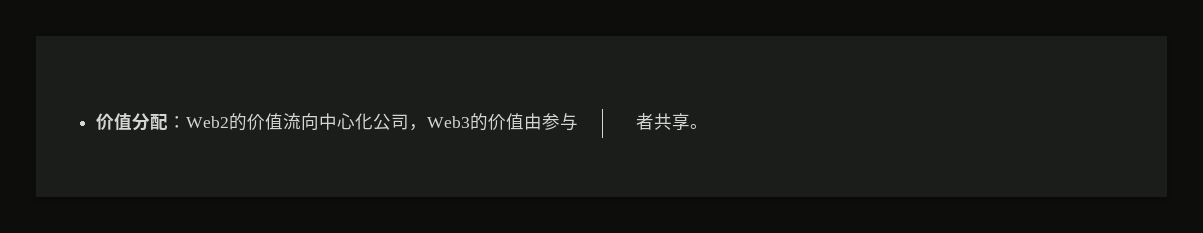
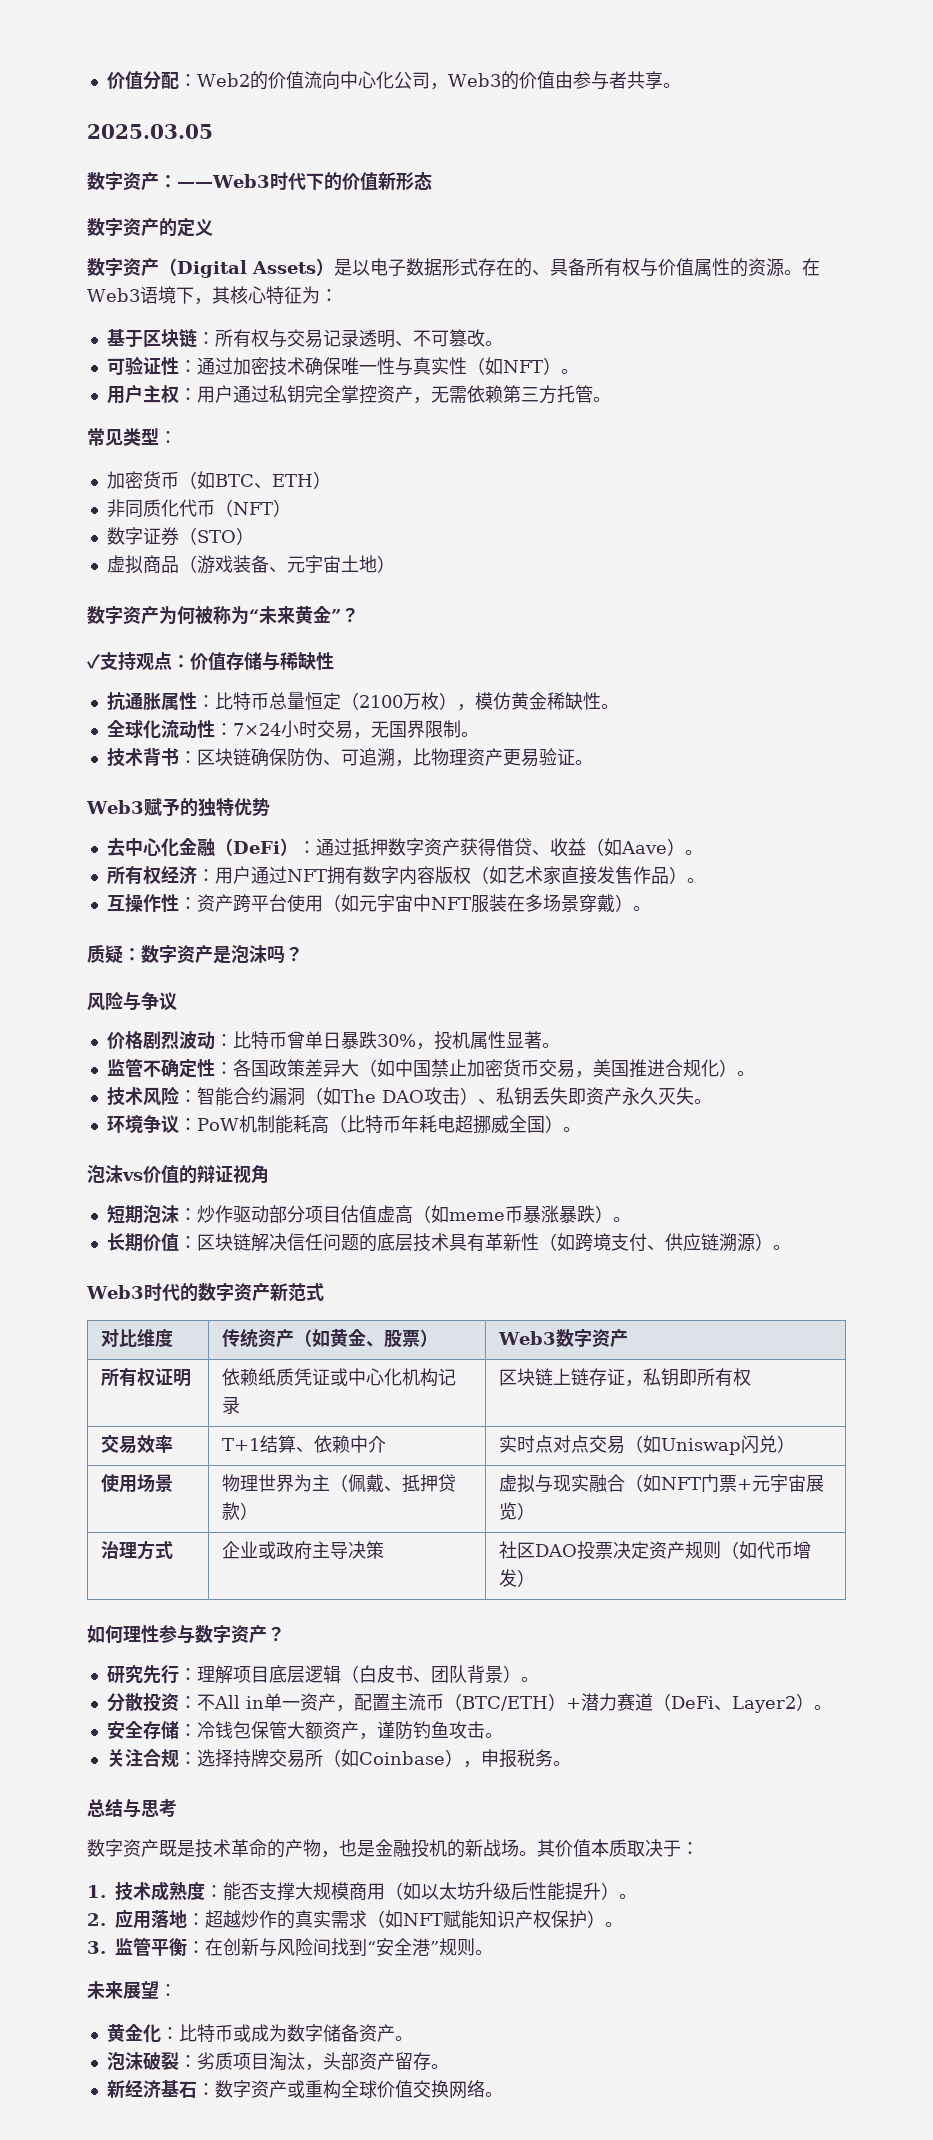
(709, 126) none -> [87,124,213,139] [87,171,432,191] [87,218,213,237] [87,258,820,278] [87,286,338,305] [106,329,503,348] [106,356,579,376] [106,384,611,404] [87,428,177,446] [106,471,331,489] [106,499,291,518] [106,527,254,546] [106,555,395,574] [87,605,359,625] [87,652,334,671] [106,692,619,711] [106,720,479,739] [106,748,593,767] [86,798,270,817] [106,838,703,857] [106,866,705,885] [106,894,651,913] [87,944,303,964] [87,991,177,1011] [106,1031,560,1050] [106,1058,755,1078] [106,1086,712,1106] [106,1115,581,1134] [87,1165,269,1184] [106,1205,631,1224] [106,1233,791,1252] [86,1283,324,1302] [100,1329,173,1348] [221,1328,438,1348] [497,1329,628,1348] [100,1368,191,1387] [221,1368,456,1387] [221,1396,240,1414] [498,1368,751,1387] [100,1434,173,1454] [221,1435,386,1453] [498,1435,795,1455] [100,1474,173,1493] [221,1474,456,1493] [221,1502,258,1520] [498,1474,824,1493] [498,1502,535,1520] [100,1540,173,1560] [221,1541,384,1560] [498,1541,811,1560] [498,1569,535,1587] [87,1625,285,1644] [106,1665,539,1684] [106,1693,832,1713] [106,1721,503,1740] [106,1749,571,1768] [87,1799,177,1818] [87,1839,699,1858] [87,1881,637,1901] [87,1909,623,1929] [87,1937,493,1957] [87,1981,177,1999] [106,2023,413,2043] [106,2052,449,2071] [106,2080,503,2099] // 2025.03.05 // 数字资产：——Web3时代下的价值新形态 // 数字资产的定义 // 数字资产（Digital Assets）是以电子数据形式存在的、具备所有权与价值属性的资源。在Web3语境下，其核心特征为： // 基于区块链：所有权与交易记录透明、不可篡改。 // 可验证性：通过加密技术确保唯一性与真实性（如NFT）。 // 用户主权：用户通过私钥完全掌控资产，无需依赖第三方托管。 // 常见类型： // 加密货币（如BTC、ETH） // 非同质化代币（NFT） // 数字证券（STO） // 虚拟商品（游戏装备、元宇宙土地） // 数字资产为何被称为“未来黄金”？ // ✓支持观点：价值存储与稀缺性 // 抗通胀属性：比特币总量恒定（2100万枚），模仿黄金稀缺性。 // 全球化流动性：7×24小时交易，无国界限制。 // 技术背书：区块链确保防伪、可追溯，比物理资产更易验证。 // Web3赋予的独特优势 // 去中心化金融（DeFi）：通过抵押数字资产获得借贷、收益（如Aave）。 // 所有权经济：用户通过NFT拥有数字内容版权（如艺术家直接发售作品）。 // 互操作性：资产跨平台使用（如元宇宙中NFT服装在多场景穿戴）。 // 质疑：数字资产是泡沫吗？ // 风险与争议 // 价格剧烈波动：比特币曾单日暴跌30%，投机属性显著。 // 监管不确定性：各国政策差异大（如中国禁止加密货币交易，美国推进合规化）。 // 技术风险：智能合约漏洞（如The DAO攻击）、私钥丢失即资产永久灭失。 // 环境争议：PoW机制能耗高（比特币年耗电超挪威全国）。 // 泡沫vs价值的辩证视角 // 短期泡沫：炒作驱动部分项目估值虚高（如meme币暴涨暴跌）。 // 长期价值：区块链解决信任问题的底层技术具有革新性（如跨境支付、供应链溯源）。 // Web3时代的数字资产新范式 // 对比维度 | 传统资产（如黄金、股票） | Web3数字资产 // 所有权证明 | 依赖纸质凭证或中心化机构记录 | 区块链上链存证，私钥即所有权 // 交易效率 | T+1结算、依赖中介 | 实时点对点交易（如Uniswap闪兑） // 使用场景 | 物理世界为主（佩戴、抵押贷款） | 虚拟与现实融合（如NFT门票+元宇宙展览） // 治理方式 | 企业或政府主导决策 | 社区DAO投票决定资产规则（如代币增发） // 如何理性参与数字资产？ // 研究先行：理解项目底层逻辑（白皮书、团队背景）。 // 分散投资：不All in单一资产，配置主流币（BTC/ETH）+潜力赛道（DeFi、Layer2）。 // 安全存储：冷钱包保管大额资产，谨防钓鱼攻击。 // 关注合规：选择持牌交易所（如Coinbase），申报税务。 // 总结与思考 // 数字资产既是技术革命的产物，也是金融投机的新战场。其价值本质取决于： // 1.技术成熟度：能否支撑大规模商用（如以太坊升级后性能提升）。 // 2.应用落地：超越炒作的真实需求（如NFT赋能知识产权保护）。 // 3.监管平衡：在创新与风险间找到“安全港”规则。 // 未来展望： // 黄金化：比特币或成为数字储备资产。 // 泡沫破裂：劣质项目淘汰，头部资产留存。 // 新经济基石：数字资产或重构全球价值交换网络。

